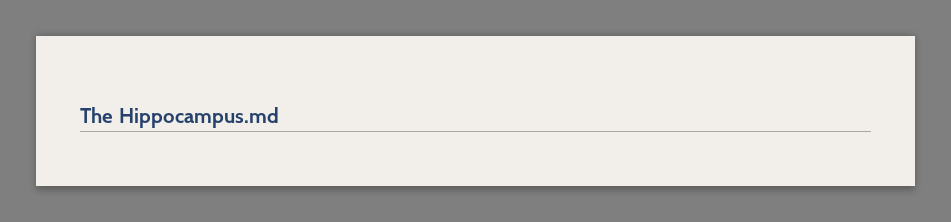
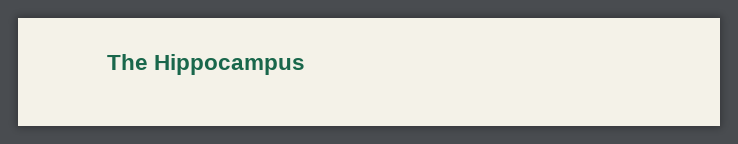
[118,107,279,128] Hippocampus.md -> [154,54,306,75] Hippocampus

